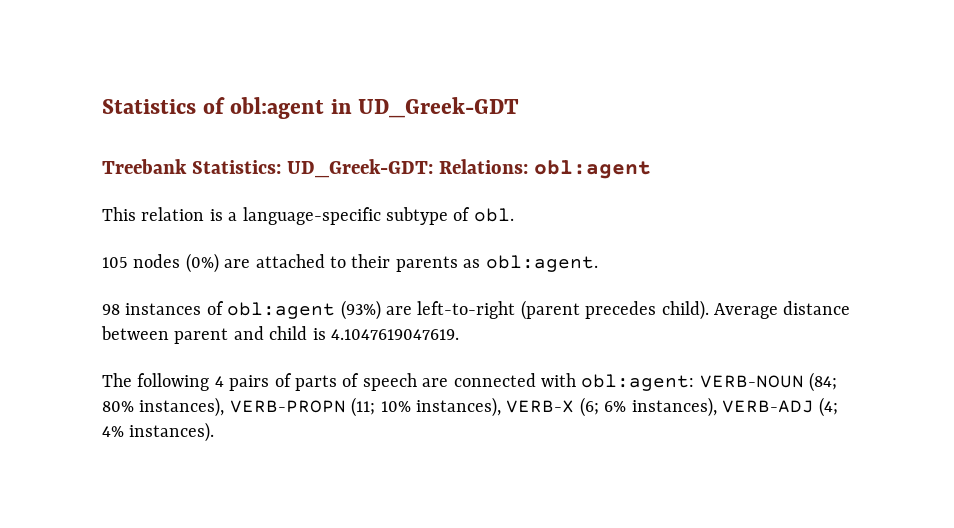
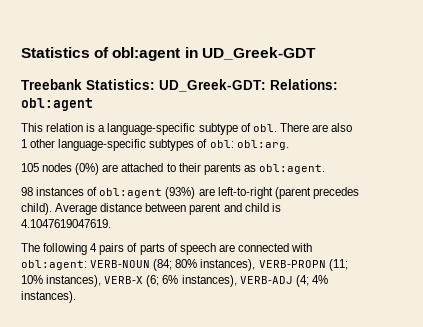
(514, 215) none -> [279,123,353,132] [21,139,289,151] There are also 1 other language-specific subtypes of obl: obl:arg.

